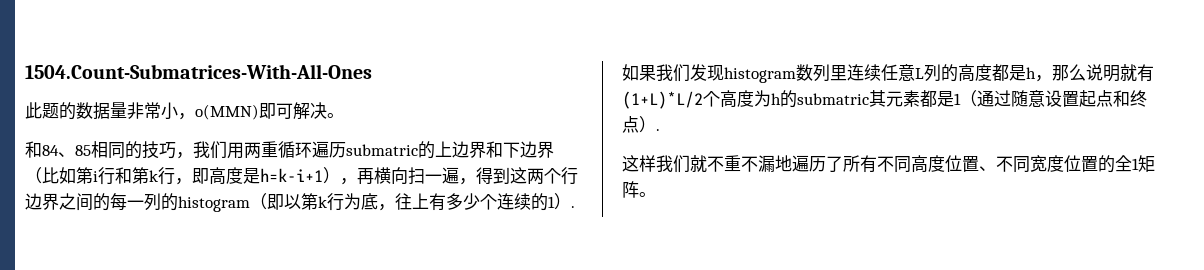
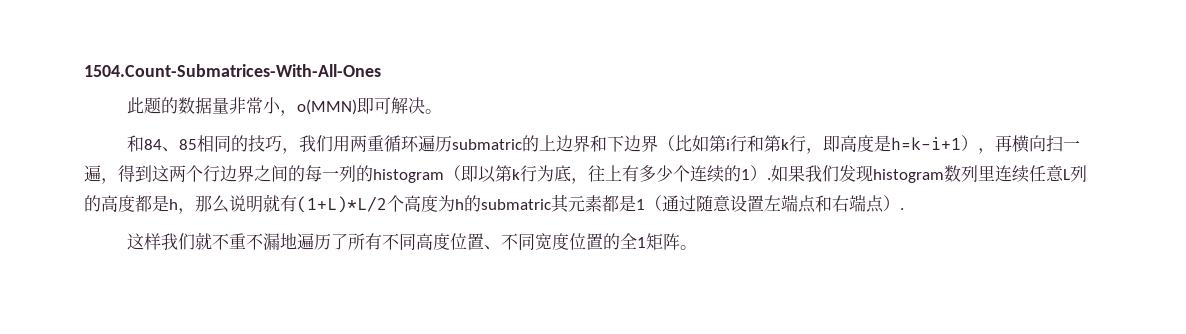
[1079,90,1147,107] 起点和终 -> [764,194,866,213] 左端点和右端

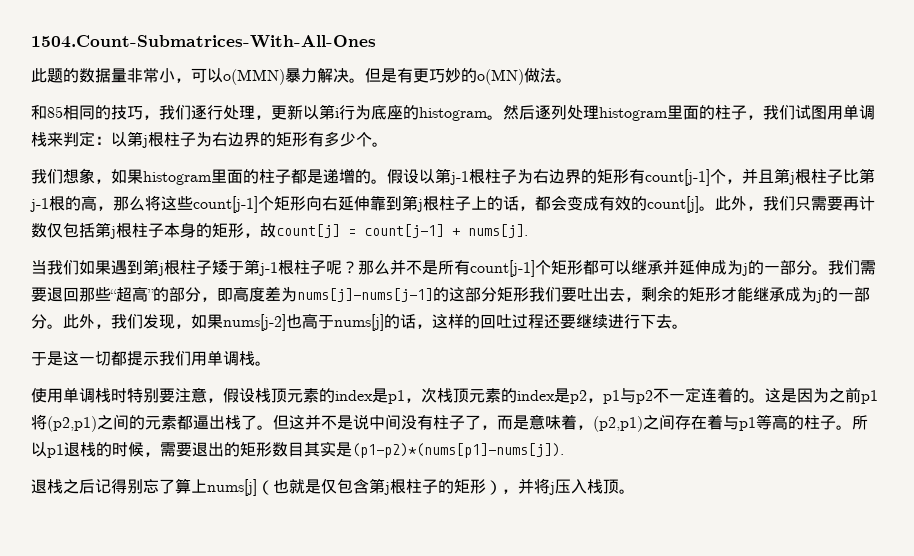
[296,97,391,115] o(MMN)即可 -> [191,68,317,85] 可以o(MMN)暴力
[126,135,179,152] // 和84、 -> [365,68,572,85] [31,105,47,120] 但是有更巧妙的o(MN)做法。 // 和
[332,135,1080,154] [84,165,1087,184] [84,194,904,214] [126,232,680,250] 用两重循环遍历submatric的上边界和下边界（比如第i行和第k行，即高度是h=k-i+1），再横向扫一遍，得到这两个行边界之间的每一列的histogram（即以第k行为底，往上有多少个连续的1）.如果我们发现histogram数列里连续任意L列的高度都是h，那么说明就有(1+L)*L/2个高度为h的submatric其元素都是1（通过随意设置左端点和右端点）. // 这样我们就不重不漏地遍历了所有不同高度位置、不同宽度位置的全1矩阵 -> [191,104,875,121] [31,131,388,148] [31,168,875,186] [30,195,875,213] [31,222,528,239] [31,259,876,277] [31,286,870,303] [31,313,688,331] [31,350,271,366] [31,387,878,404] [31,414,868,432] [31,441,564,458] [31,478,619,496] 逐行处理，更新以第i行为底座的histogram。然后逐列处理histogram里面的柱子，我们试图用单调栈来判定：以第j根柱子为右边界的矩形有多少个。 // 我们想象，如果histogram里面的柱子都是递增的。假设以第j-1根柱子为右边界的矩形有count[j-1]个，并且第j根柱子比第j-1根的高，那么将这些count[j-1]个矩形向右延伸靠到第j根柱子上的话，都会变成有效的count[j]。此外，我们只需要再计数仅包括第j根柱子本身的矩形，故count[j] = count[j-1] + nums[j]. // 当我们如果遇到第j根柱子矮于第j-1根柱子呢？那么并不是所有count[j-1]个矩形都可以继承并延伸成为j的一部分。我们需要退回那些“超高”的部分，即高度差为nums[j]-nums[j-1]的这部分矩形我们要吐出去，剩余的矩形才能继承成为j的一部分。此外，我们发现，如果nums[j-2]也高于nums[j]的话，这样的回吐过程还要继续进行下去。 // 于是这一切都提示我们用单调栈。 // 使用单调栈时特别要注意，假设栈顶元素的index是p1，次栈顶元素的index是p2，p1与p2不一定连着的。这是因为之前p1将(p2,p1)之间的元素都逼出栈了。但这并不是说中间没有柱子了，而是意味着，(p2,p1)之间存在着与p1等高的柱子。所以p1退栈的时候，需要退出的矩形数目其实是(p1-p2)*(nums[p1]-nums[j]). // 退栈之后记得别忘了算上nums[j]（也就是仅包含第j根柱子的矩形），并将j压入栈顶

